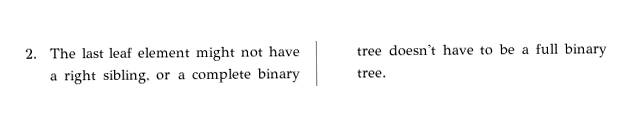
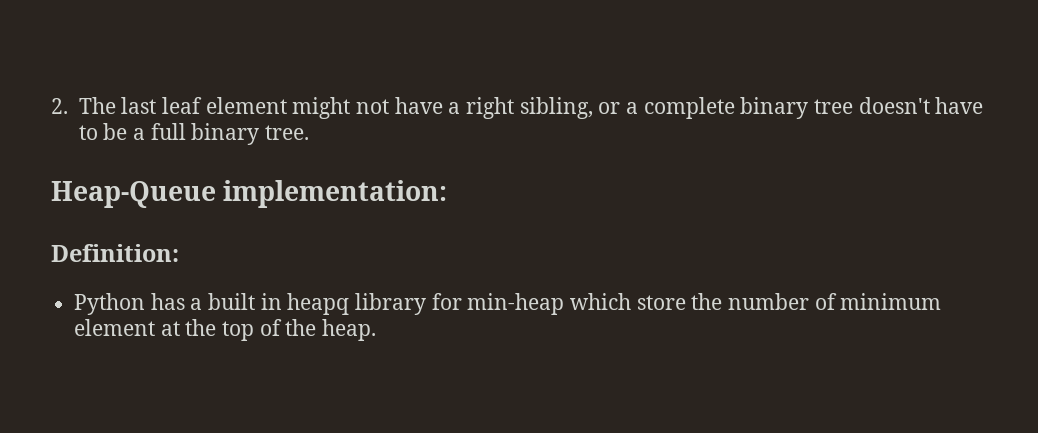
(387, 73) none -> [51,180,448,208] [51,244,179,262] [74,293,942,315] [74,319,377,341] // Heap-Queue implementation: // Definition: // Python has a built in heapq library for min-heap which store the number of minimum element at the top of the heap.

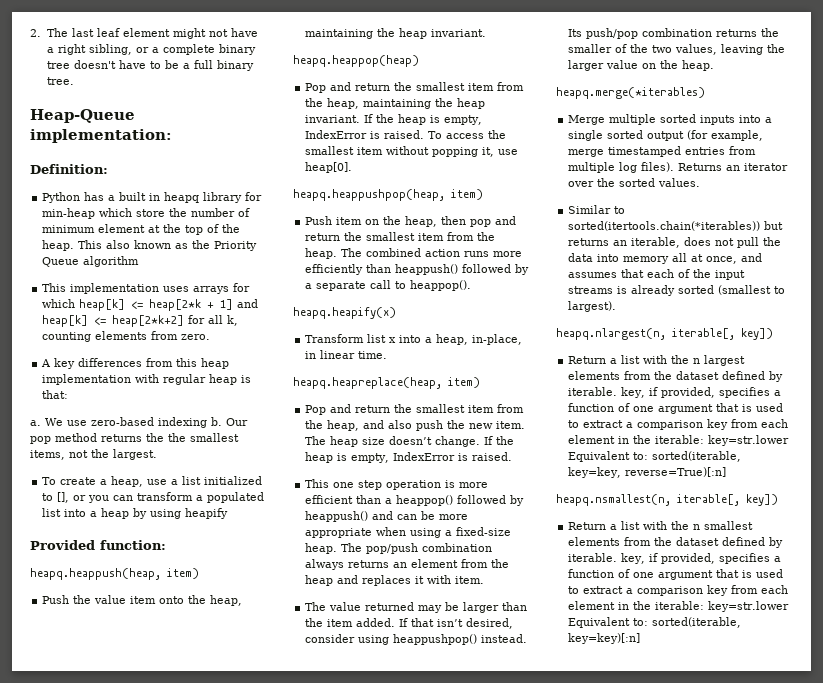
(377, 330) none -> [78,240,258,251] [42,256,140,267] [42,283,251,294] [42,299,259,311] [42,315,239,327] [42,331,211,342] [41,358,230,369] [42,374,252,385] [42,390,69,399] [30,417,248,428] [30,433,239,444] [30,449,157,460] [42,476,263,487] [42,492,265,503] [42,508,229,519] [30,540,166,550] [30,568,199,580] [42,595,243,606] [305,28,487,39] [293,55,419,67] [305,82,525,93] [305,98,486,109] [305,114,483,125] [305,130,507,139] [305,146,519,157] [305,162,353,173] [293,189,483,201] [305,216,517,227] [305,232,496,241] [305,248,523,259] [305,264,530,275] [305,280,472,291] [293,307,396,319] [305,334,523,345] [305,350,388,359] [293,377,480,389] [305,404,525,415] [305,420,526,431] [305,436,515,447] [305,452,513,463] [305,479,489,490] [305,495,525,506] [305,511,469,522] [305,527,512,538] [305,543,493,554] [305,559,510,570] [305,575,485,586] [305,602,528,613] [305,618,514,629] [305,634,528,645] [568,28,780,39] [568,44,786,55] [568,60,715,71] [556,87,705,99] [568,114,773,125] [568,130,764,141] [568,146,757,157] [568,162,789,173] [568,178,701,187] [568,205,626,214] [568,221,784,231] [568,237,782,248] [568,253,763,264] [568,269,746,280] [568,285,786,296] [568,301,617,312] [556,328,773,340] [568,355,746,366] [568,371,784,382] [568,387,782,398] [568,403,784,414] [568,419,789,430] [568,435,790,446] [568,451,742,462] [568,467,727,478] [556,494,778,506] [568,521,754,530] [568,537,784,548] [568,553,782,564] [568,569,784,580] [568,585,789,596] [568,601,790,612] [568,617,742,628] [568,633,641,644] This also known as the Priority Queue algorithm // This implementation uses arrays for which heap[k] <= heap[2*k + 1] and heap[k] <= heap[2*k+2] for all k, counting elements from zero. // A key differences from this heap implementation with regular heap is that: // a. We use zero-based indexing b. Our pop method returns the the smallest items, not the largest. // To create a heap, use a list initialized to [], or you can transform a populated list into a heap by using heapify // Provided function: // heapq.heappush(heap, item) // Push the value item onto the heap, maintaining the heap invariant. // heapq.heappop(heap) // Pop and return the smallest item from the heap, maintaining the heap invariant. If the heap is empty, IndexError is raised. To access the smallest item without popping it, use heap[0]. // heapq.heappushpop(heap, item) // Push item on the heap, then pop and return the smallest item from the heap. The combined action runs more efficiently than heappush() followed by a separate call to heappop(). // heapq.heapify(x) // Transform list x into a heap, in-place, in linear time. // heapq.heapreplace(heap, item) // Pop and return the smallest item from the heap, and also push the new item. The heap size doesn’t change. If the heap is empty, IndexError is raised. // This one step operation is more efficient than a heappop() followed by heappush() and can be more appropriate when using a fixed-size heap. The pop/push combination always returns an element from the heap and replaces it with item. // The value returned may be larger than the item added. If that isn’t desired, consider using heappushpop() instead. Its push/pop combination returns the smaller of the two values, leaving the larger value on the heap. // heapq.merge(*iterables) // Merge multiple sorted inputs into a single sorted output (for example, merge timestamped entries from multiple log files). Returns an iterator over the sorted values. // Similar to sorted(itertools.chain(*iterables)) but returns an iterable, does not pull the data into memory all at once, and assumes that each of the input streams is already sorted (smallest to largest). // heapq.nlargest(n, iterable[, key]) // Return a list with the n largest elements from the dataset defined by iterable. key, if provided, specifies a function of one argument that is used to extract a comparison key from each element in the iterable: key=str.lower Equivalent to: sorted(iterable, key=key, reverse=True)[:n] // heapq.nsmallest(n, iterable[, key]) // Return a list with the n smallest elements from the dataset defined by iterable. key, if provided, specifies a function of one argument that is used to extract a comparison key from each element in the iterable: key=str.lower Equivalent to: sorted(iterable, key=key)[:n]

